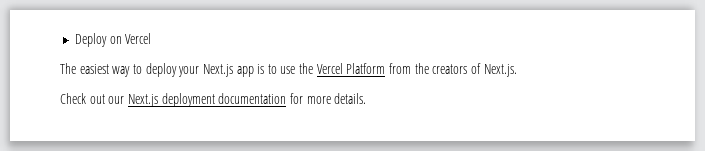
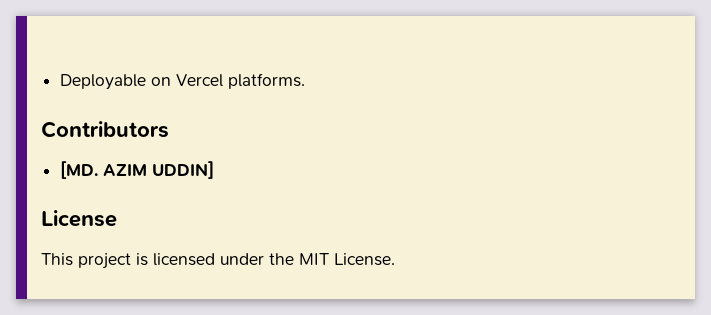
[74,33,107,47] Deploy -> [60,74,147,90] Deployable
[60,63,517,77] [60,93,367,107] // The easiest way to deploy your Next.js app is to use the Vercel Platform from the creators of Next.js. // Check out our Next.js deployment documentation for more details. -> [228,73,306,89] [41,121,169,138] [60,161,215,179] [41,210,117,227] [41,253,395,269] platforms. // Contributors // [MD. AZIM UDDIN] // License // This project is licensed under the MIT License.

